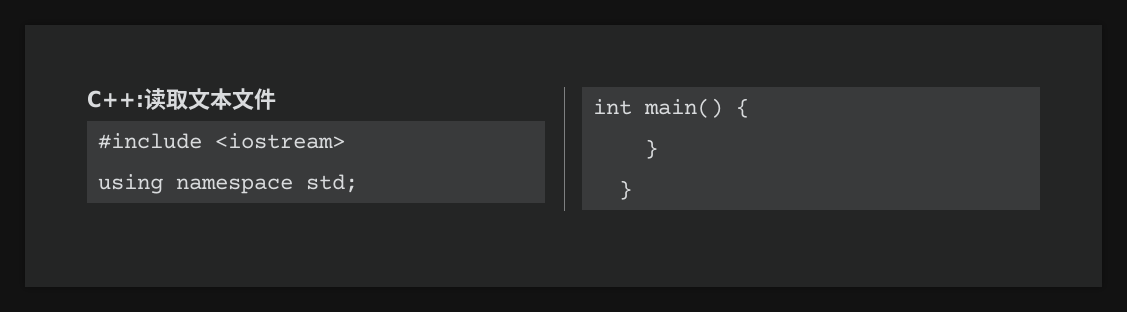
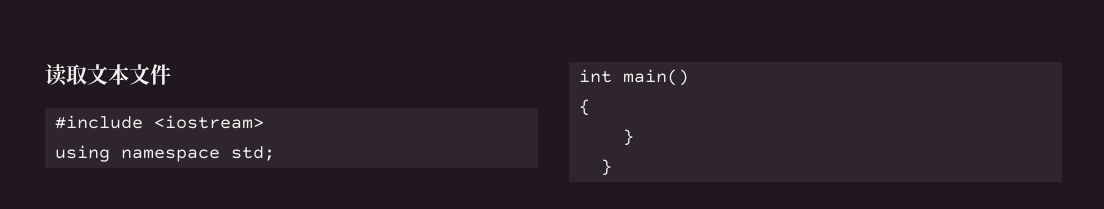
[87,90,144,108] C++: -> (45, 75) none
(723, 108) none -> (690, 77) //

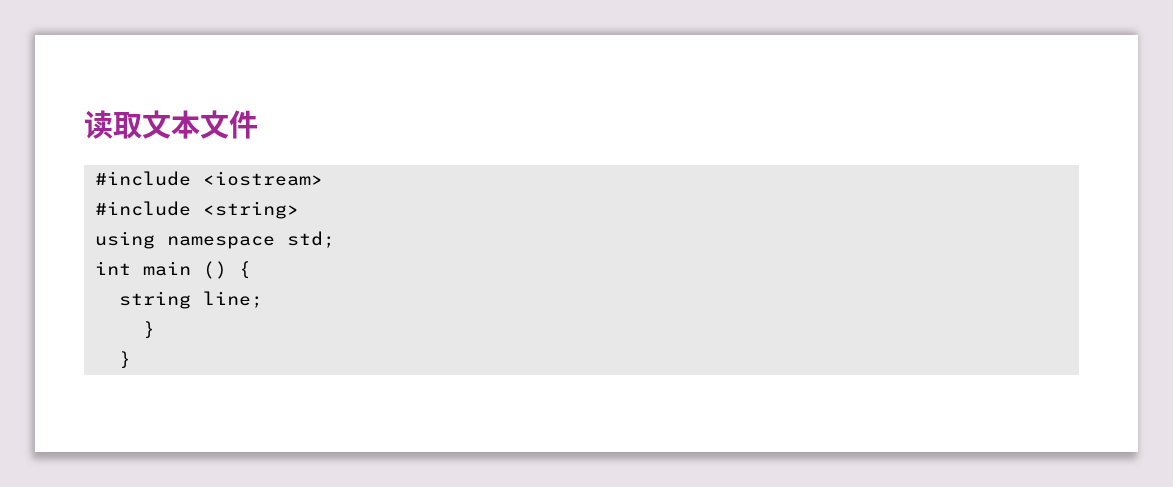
(265, 122) none -> [95,201,300,219] // #include <string>
[623,69,690,86] [579,99,591,116] main() // { -> [143,261,252,279] [119,291,264,309] main () { // string line;

